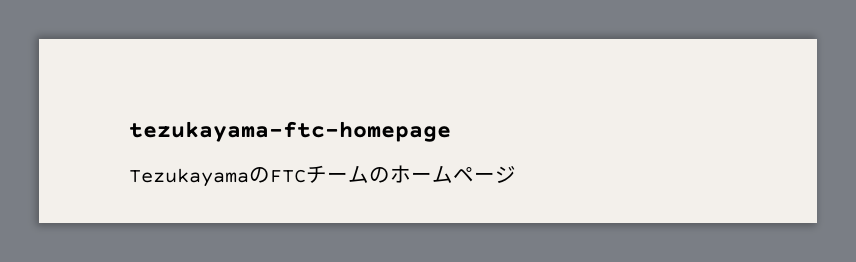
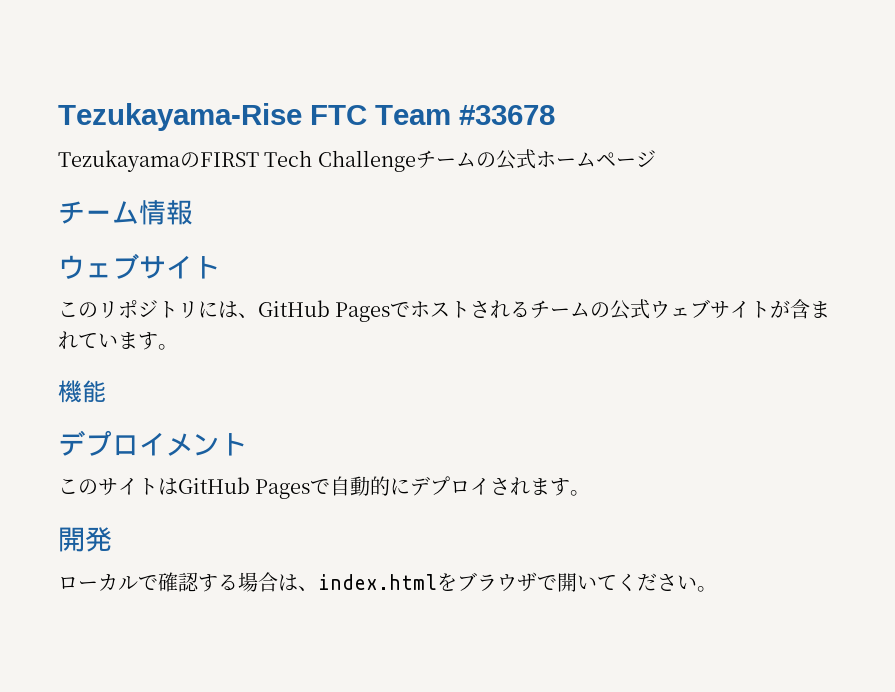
[129,121,451,142] tezukayama-ftc-homepage -> [58,103,555,131] Tezukayama-Rise FTC Team #33678
[270,165,390,183] FTCチームの -> [200,149,536,172] FIRST Tech Challengeチームの公式
(516, 174) none -> [58,200,193,225] [58,253,220,279] [58,299,831,322] [58,331,178,350] [58,380,106,403] [58,430,247,456] [58,476,591,499] [58,527,112,552] [58,572,717,592] // チーム情報 // ウェブサイト // このリポジトリには、GitHub Pagesでホストされるチームの公式ウェブサイトが含まれています。 // 機能 // デプロイメント // このサイトはGitHub Pagesで自動的にデプロイされます。 // 開発 // ローカルで確認する場合は、index.htmlをブラウザで開いてください。

